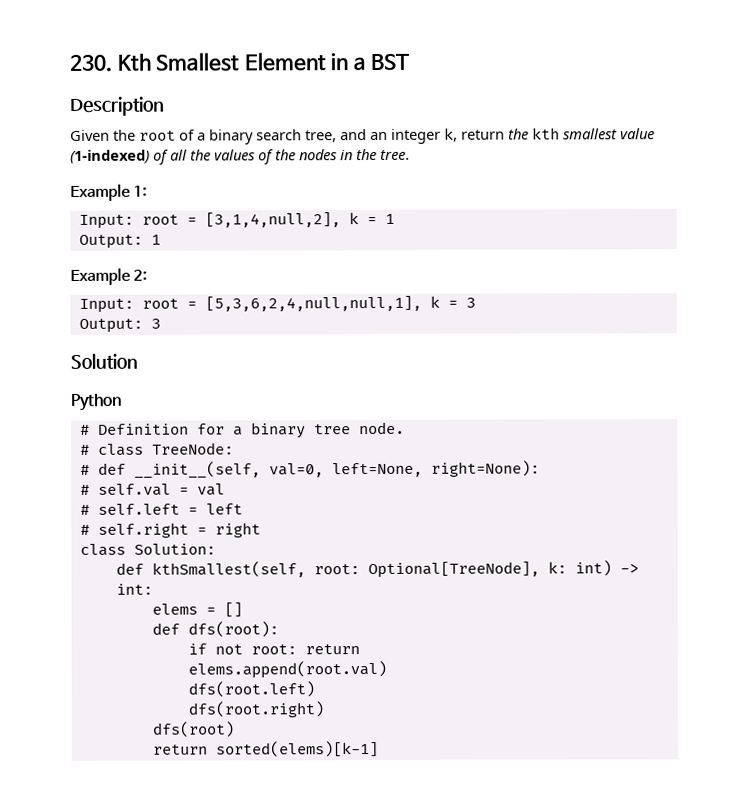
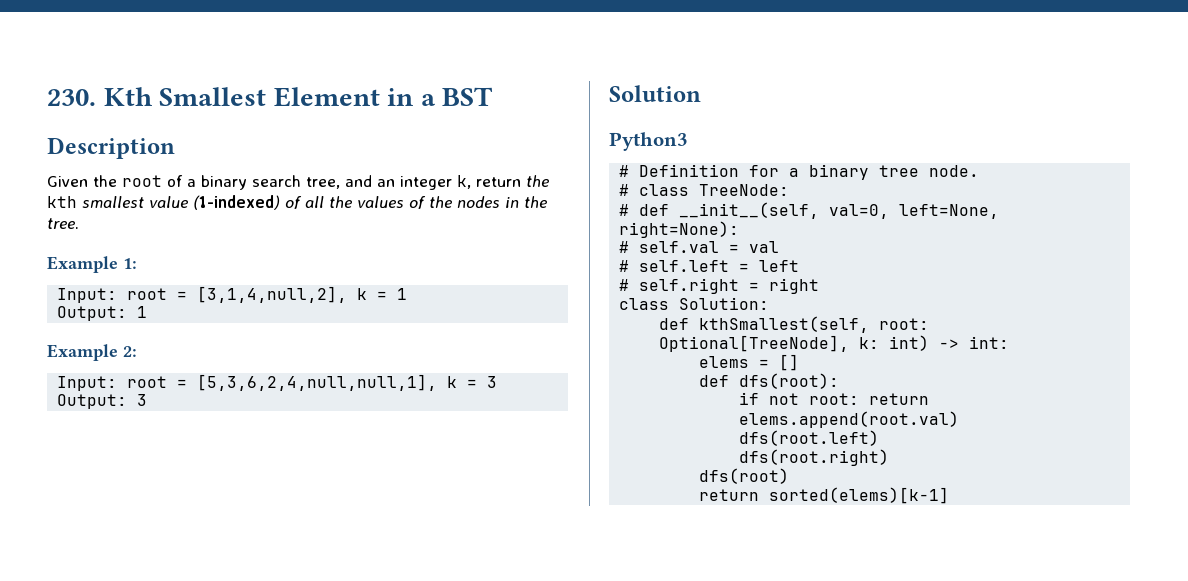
[70,393,122,411] Python -> [609,132,688,151] Python3

